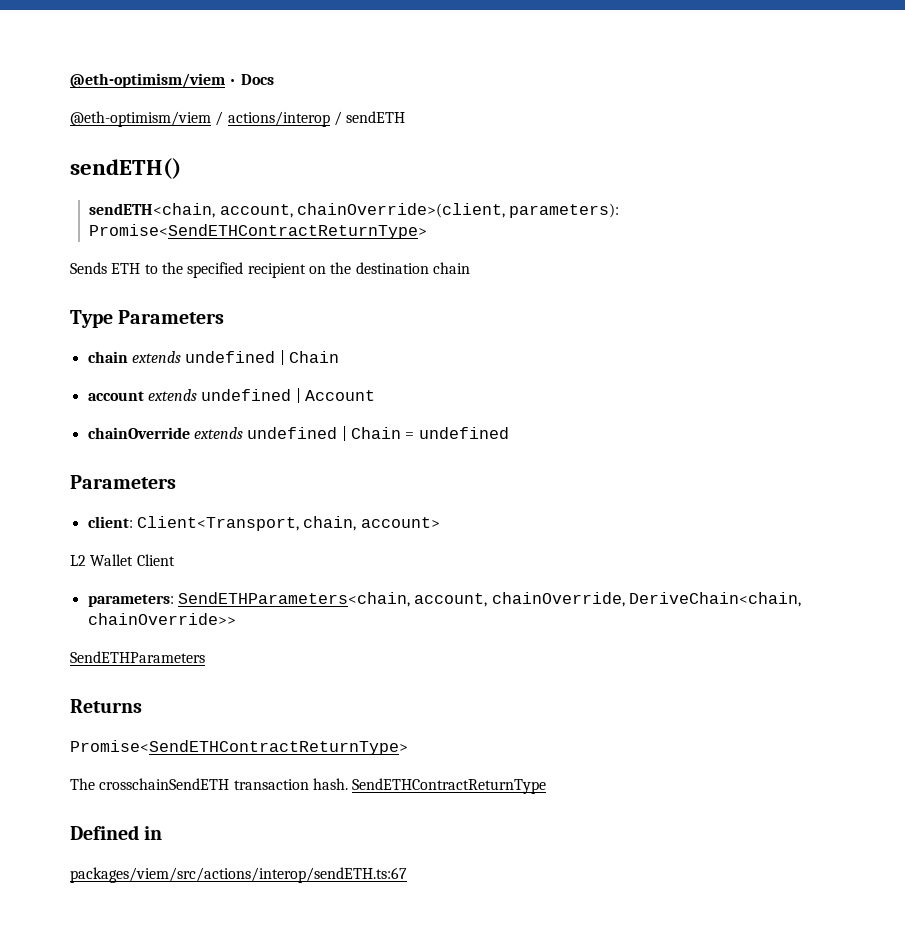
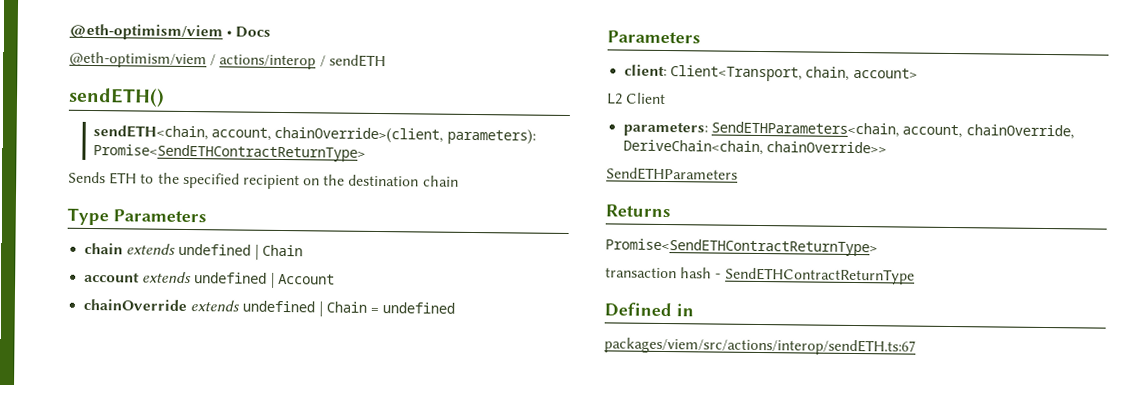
[90,554,134,566] Wallet -> (623, 99) none
[70,778,348,790] The crosschainSendETH transaction hash. -> [605,267,722,279] transaction hash -

